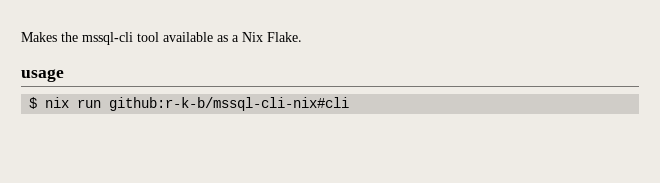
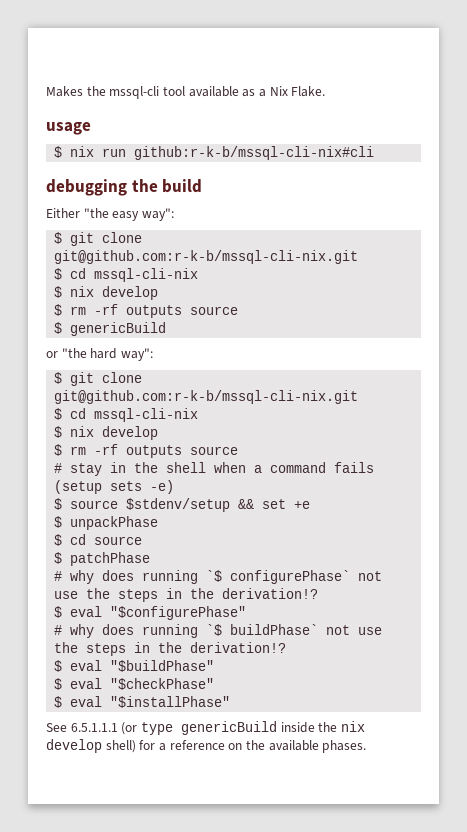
(350, 104) none -> [46,179,203,196] [46,208,174,221] [54,232,143,246] [54,250,359,264] [54,268,199,282] [54,286,159,300] [54,304,239,318] [54,322,167,336] [46,348,153,361] [54,372,143,386] [54,390,359,404] [54,408,199,422] [54,426,159,440] [54,444,239,458] [54,462,375,476] [54,480,175,494] [54,498,311,512] [54,516,159,530] [54,534,143,546] [54,552,151,566] [54,570,383,584] [54,588,319,602] [54,606,247,620] [54,624,383,638] [54,642,287,656] [54,660,215,672] [54,678,215,690] [54,696,231,708] [46,721,365,735] [46,739,367,753] // debugging the build // Either "the easy way": // $ git clone git@github.com:r-k-b/mssql-cli-nix.git // $ cd mssql-cli-nix // $ nix develop // $ rm -rf outputs source // $ genericBuild // or "the hard way": // $ git clone git@github.com:r-k-b/mssql-cli-nix.git // $ cd mssql-cli-nix // $ nix develop // $ rm -rf outputs source // # stay in the shell when a command fails (setup sets -e) // $ source $stdenv/setup && set +e // $ unpackPhase // $ cd source // $ patchPhase // # why does running `$ configurePhase` not use the steps in the derivation!? // $ eval "$configurePhase" // # why does running `$ buildPhase` not use the steps in the derivation!? // $ eval "$buildPhase" // $ eval "$checkPhase" // $ eval "$installPhase" // See 6.5.1.1.1 (or type genericBuild inside the nix develop shell) for a reference on the available phases.

